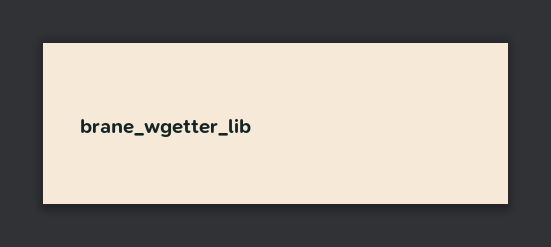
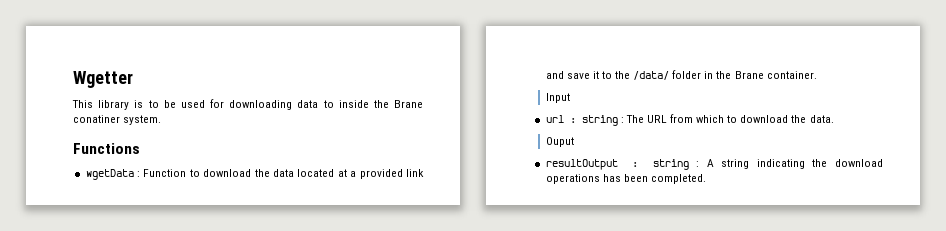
[80,118,251,137] brane_wgetter_lib -> [73,71,133,88] [72,99,424,110] [73,115,162,125] [73,143,140,154] [85,169,424,180] [545,70,817,80] [546,93,571,103] [545,114,834,126] [546,137,575,147] [545,159,883,170] [545,174,706,184] Wgetter // This library is to be used for downloading data to inside the Brane conatiner system. // Functions // wgetData : Function to download the data located at a provided link and save it to the /data/ folder in the Brane container. // Input // url : string : The URL from which to download the data. // Ouput // resultOutput : string : A string indicating the download operations has been completed.

